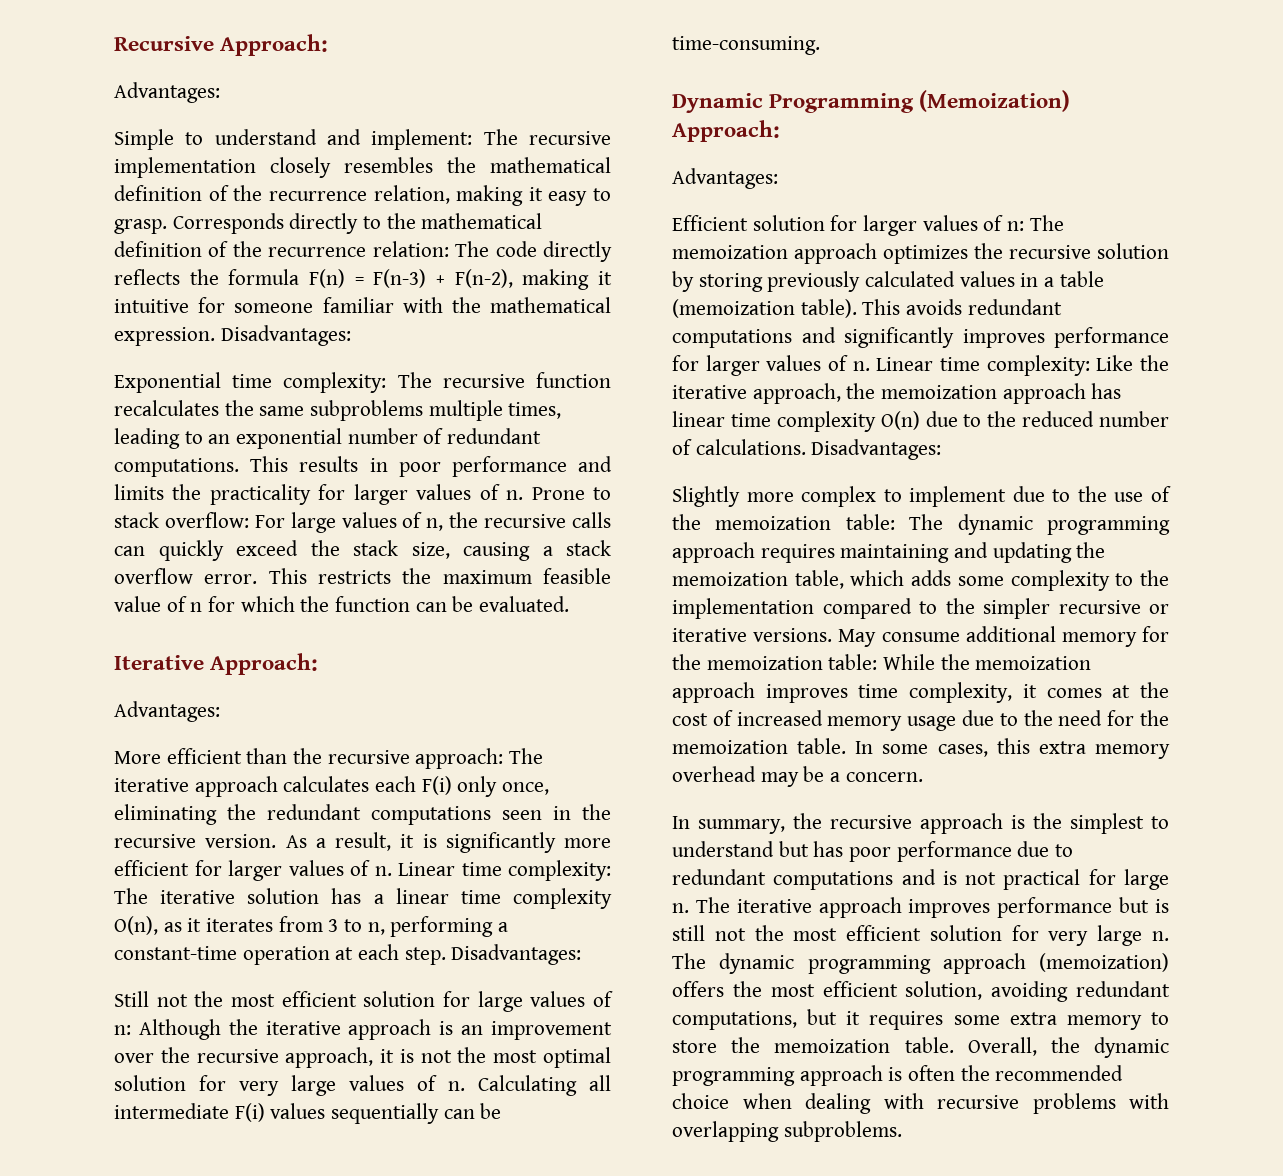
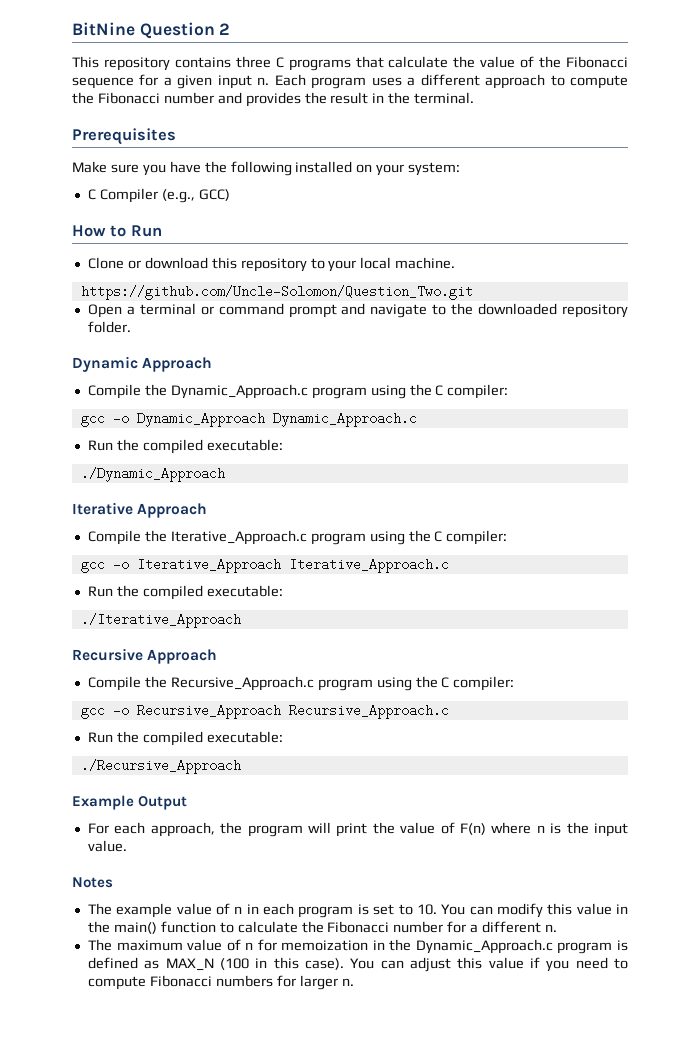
[114,34,329,56] [114,82,220,103] [114,129,611,150] [114,157,611,178] [114,185,611,206] [114,213,543,234] [114,241,612,262] [114,269,612,290] [114,297,611,313] [114,325,351,346] [114,372,611,393] [114,400,562,421] [114,428,542,449] [114,456,612,477] [114,484,611,505] [114,512,612,533] [114,540,611,561] [114,568,611,584] [114,596,570,612] [114,653,319,675] [114,701,220,722] [114,748,544,769] [114,776,550,797] [114,804,611,825] [114,832,611,853] [114,860,611,881] [114,888,612,909] [114,916,509,937] [114,944,582,965] [114,991,613,1012] [114,1019,612,1040] [114,1047,611,1068] [114,1075,611,1096] [114,1103,502,1124] [672,36,820,55] [672,90,1071,113] [672,120,780,142] [672,168,778,189] [672,215,1064,236] [672,243,1169,264] [672,271,1104,292] [672,299,1062,318] [672,327,1169,348] [672,355,1169,376] [672,383,1122,404] [672,411,1169,432] [672,439,942,460] [672,486,1171,507] [672,514,1170,535] [672,542,1106,563] [672,570,1169,591] [672,598,1169,619] [672,626,1169,647] [672,654,1092,670] [672,682,1169,703] [672,710,1169,731] [672,738,1170,759] [672,766,923,787] [672,813,1169,834] [672,841,1074,862] [672,869,1169,890] [672,897,1169,918] [672,925,1169,946] [672,953,1169,974] [672,981,1170,1002] [672,1009,1169,1030] [672,1037,1169,1058] [672,1065,1124,1086] [672,1093,1169,1114] [672,1121,902,1142] Recursive Approach: // Advantages: // Simple to understand and implement: The recursive implementation closely resembles the mathematical definition of the recurrence relation, making it easy to grasp. Corresponds directly to the mathematical definition of the recurrence relation: The code directly reflects the formula F(n) = F(n-3) + F(n-2), making it intuitive for someone familiar with the mathematical expression. Disadvantages: // Exponential time complexity: The recursive function recalculates the same subproblems multiple times, leading to an exponential number of redundant computations. This results in poor performance and limits the practicality for larger values of n. Prone to stack overflow: For large values of n, the recursive calls can quickly exceed the stack size, causing a stack overflow error. This restricts the maximum feasible value of n for which the function can be evaluated. // Iterative Approach: // Advantages: // More efficient than the recursive approach: The iterative approach calculates each F(i) only once, eliminating the redundant computations seen in the recursive version. As a result, it is significantly more efficient for larger values of n. Linear time complexity: The iterative solution has a linear time complexity O(n), as it iterates from 3 to n, performing a constant-time operation at each step. Disadvantages: // Still not the most efficient solution for large values of n: Although the iterative approach is an improvement over the recursive approach, it is not the most optimal solution for very large values of n. Calculating all intermediate F(i) values sequentially can be time-consuming. // Dynamic Programming (Memoization) Approach: // Advantages: // Efficient solution for larger values of n: The memoization approach optimizes the recursive solution by storing previously calculated values in a table (memoization table). This avoids redundant computations and significantly improves performance for larger values of n. Linear time complexity: Like the iterative approach, the memoization approach has linear time complexity O(n) due to the reduced number of calculations. Disadvantages: // Slightly more complex to implement due to the use of the memoization table: The dynamic programming approach requires maintaining and updating the memoization table, which adds some complexity to the implementation compared to the simpler recursive or iterative versions. May consume additional memory for the memoization table: While the memoization approach improves time complexity, it comes at the cost of increased memory usage due to the need for the memoization table. In some cases, this extra memory overhead may be a concern. // In summary, the recursive approach is the simplest to understand but has poor performance due to redundant computations and is not practical for large n. The iterative approach improves performance but is still not the most efficient solution for very large n. The dynamic programming approach (memoization) offers the most efficient solution, avoiding redundant computations, but it requires some extra memory to store the memoization table. Overall, the dynamic programming approach is often the recommended choice when dealing with recursive problems with overlapping subproblems. -> [72,22,231,39] [72,56,628,71] [72,74,628,89] [72,92,475,107] [72,128,176,145] [72,161,461,176] [87,188,230,203] [72,225,162,237] [87,257,456,272] [80,285,473,300] [87,303,628,318] [87,321,131,333] [72,356,213,372] [87,384,509,399] [80,412,417,427] [87,439,283,454] [80,467,225,482] [72,502,208,518] [87,530,508,545] [80,558,449,573] [87,585,283,600] [80,613,241,628] [72,648,218,664] [87,676,515,691] [80,704,449,719] [87,731,283,746] [80,759,241,774] [72,795,188,810] [87,822,628,837] [87,840,127,852] [72,877,113,888] [87,903,629,918] [87,921,558,934] [87,939,628,954] [87,957,628,972] [87,975,354,990] BitNine Question 2 // This repository contains three C programs that calculate the value of the Fibonacci sequence for a given input n. Each program uses a different approach to compute the Fibonacci number and provides the result in the terminal. // Prerequisites // Make sure you have the following installed on your system: // C Compiler (e.g., GCC) // How to Run // Clone or download this repository to your local machine. // https://github.com/Uncle-Solomon/Question_Two.git // Open a terminal or command prompt and navigate to the downloaded repository folder. // Dynamic Approach // Compile the Dynamic_Approach.c program using the C compiler: // gcc -o Dynamic_Approach Dynamic_Approach.c // Run the compiled executable: // ./Dynamic_Approach // Iterative Approach // Compile the Iterative_Approach.c program using the C compiler: // gcc -o Iterative_Approach Iterative_Approach.c // Run the compiled executable: // ./Iterative_Approach // Recursive Approach // Compile the Recursive_Approach.c program using the C compiler: // gcc -o Recursive_Approach Recursive_Approach.c // Run the compiled executable: // ./Recursive_Approach // Example Output // For each approach, the program will print the value of F(n) where n is the input value. // Notes // The example value of n in each program is set to 10. You can modify this value in the main() function to calculate the Fibonacci number for a different n. // The maximum value of n for memoization in the Dynamic_Approach.c program is defined as MAX_N (100 in this case). You can adjust this value if you need to compute Fibonacci numbers for larger n.

